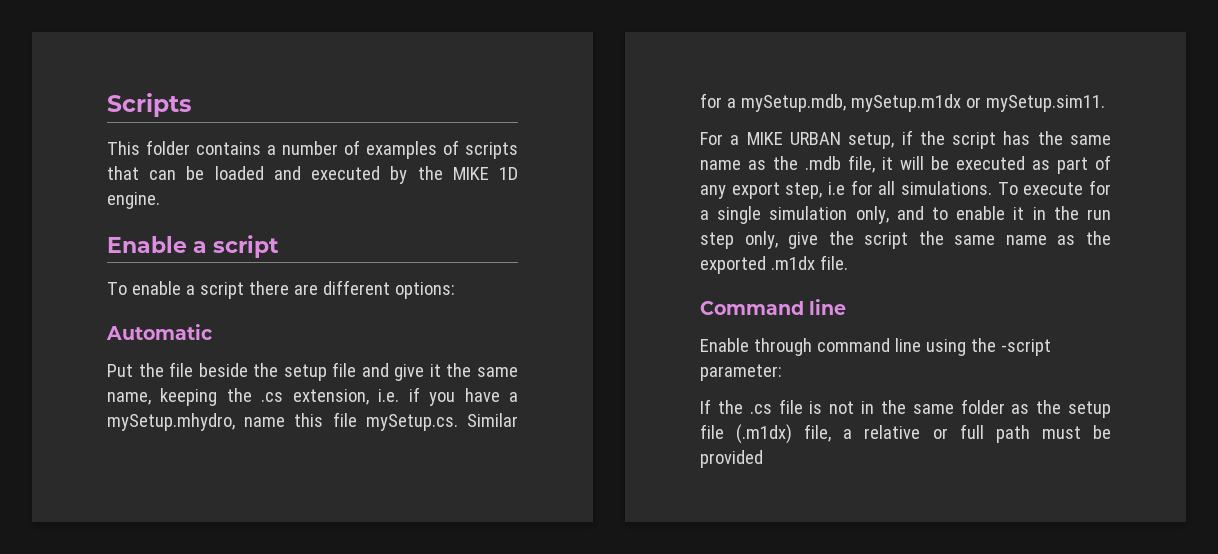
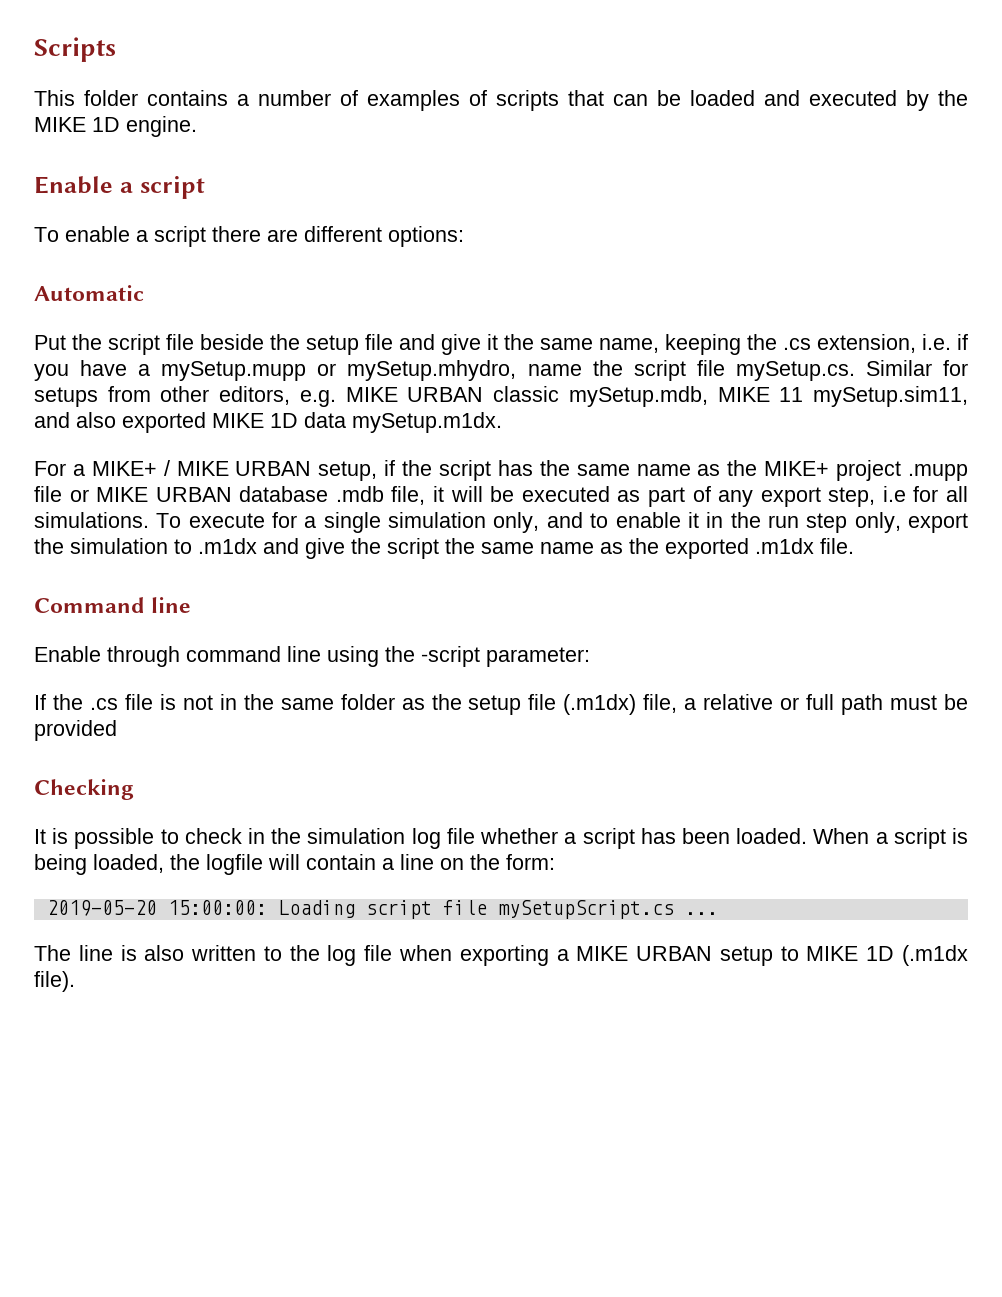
(164, 370) none -> [108,334,160,355] script
[107,412,518,431] [700,93,1105,112] mySetup.mhydro, name this file mySetup.cs. Similar for a mySetup.mdb, mySetup.m1dx or mySetup.sim11. -> [161,360,969,381] [34,386,969,407] [34,412,502,433] mySetup.mupp or mySetup.mhydro, name the script file mySetup.cs. Similar for setups from other editors, e.g. MIKE URBAN classic mySetup.mdb, MIKE 11 mySetup.sim11, and also exported MIKE 1D data mySetup.m1dx.
(740, 140) none -> [91,460,170,476] MIKE+ /
(798, 163) none -> [764,460,969,481] [34,486,329,502] MIKE+ project .mupp file or MIKE URBAN database
(778, 240) none -> [908,513,969,533] [34,538,299,554] export the simulation to .m1dx and
(763, 459) none -> [34,779,134,800] [34,828,969,849] [34,854,555,875] [46,900,718,919] [34,945,969,966] [34,971,75,992] // Checking // It is possible to check in the simulation log file whether a script has been loaded. When a script is being loaded, the logfile will contain a line on the form: // 2019-05-20 15:00:00: Loading script file mySetupScript.cs ... // The line is also written to the log file when exporting a MIKE URBAN setup to MIKE 1D (.m1dx file).

